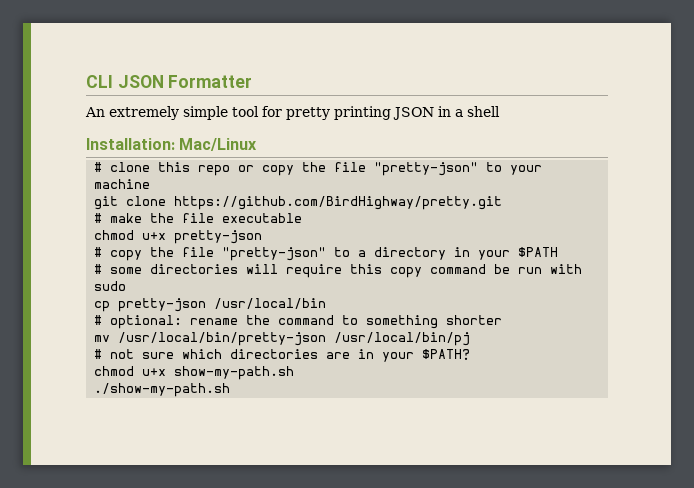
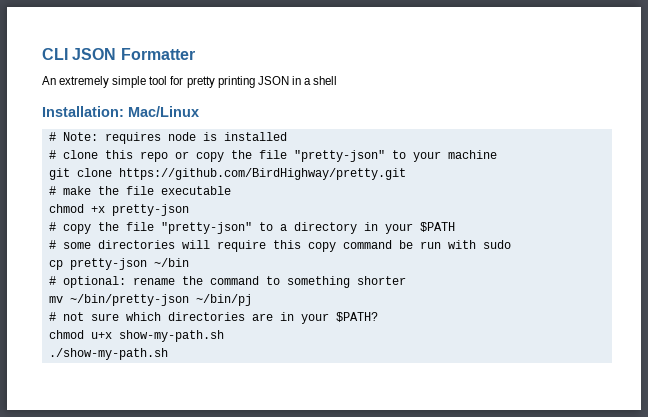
(258, 144) none -> [48,132,287,144] // # Note: requires node is installed
[142,232,167,240] u+x -> [90,206,105,213] +x
[214,298,327,309] /usr/local/bin -> [153,258,189,267] ~/bin
[118,332,471,346] /usr/local/bin/pretty-json /usr/local/bin/pj -> [69,294,252,306] ~/bin/pretty-json ~/bin/pj

